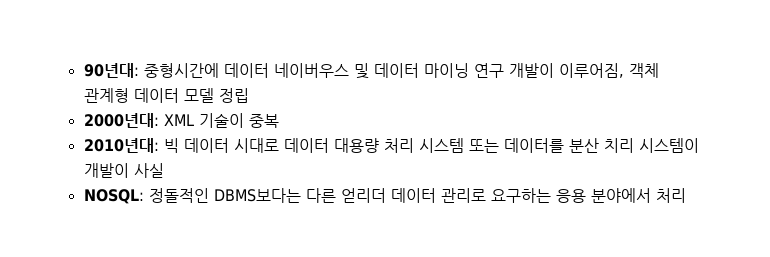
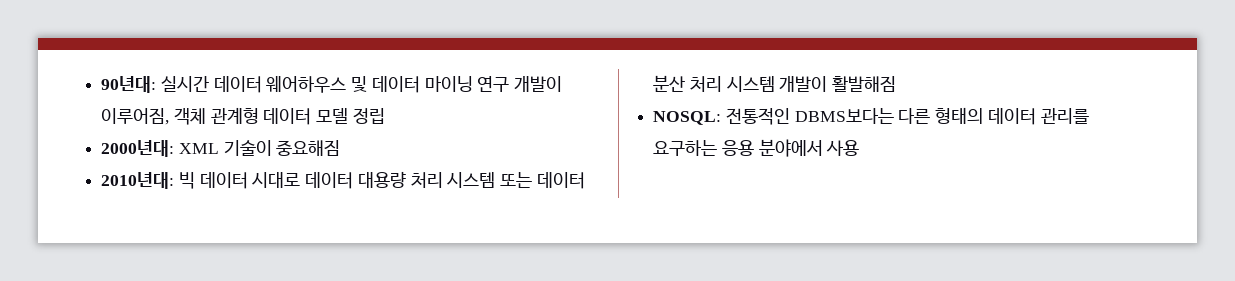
[143,63,349,78] 중형시간에 데이터 네이버우스 -> [160,76,347,93] 실시간 데이터 웨어하우스
[248,114,279,128] 중복 -> [276,140,341,156] 중요해짐
[503,138,699,153] [83,163,164,178] 데이터를 분산 치리 시스템이 개발이 사실 -> [536,172,585,189] [653,75,897,92] 데이터 분산 처리 시스템 개발이 활발해짐
[148,188,209,203] 정돌적인 -> [725,108,790,125] 전통적인
[340,188,486,203] 얻리더 데이터 관리로 -> [935,107,1089,125] 형태의 데이터 관리를
[655,188,686,203] 처리 -> [826,140,860,156] 사용

